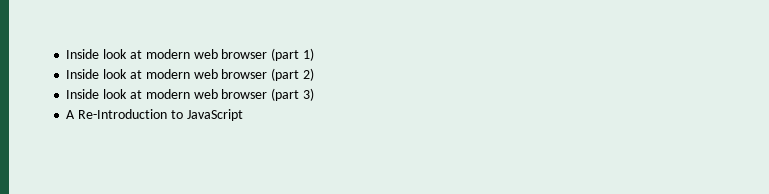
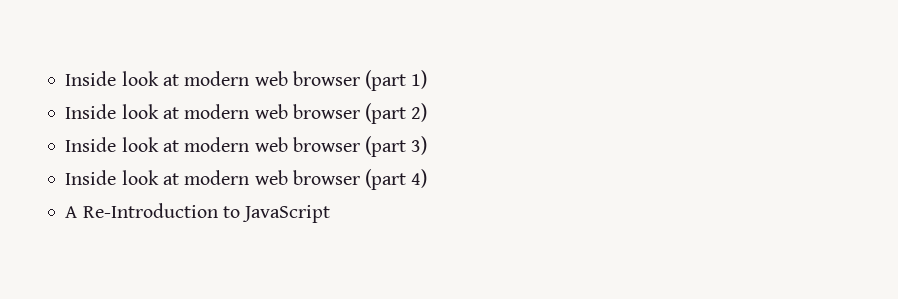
(314, 94) none -> [65,169,428,190] // Inside look at modern web browser (part 4)

